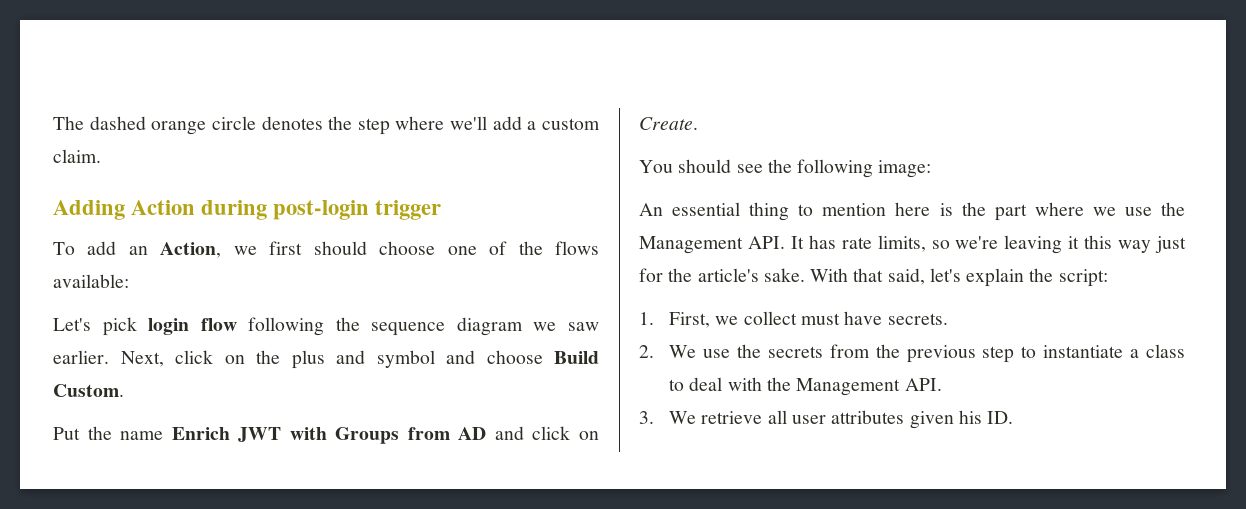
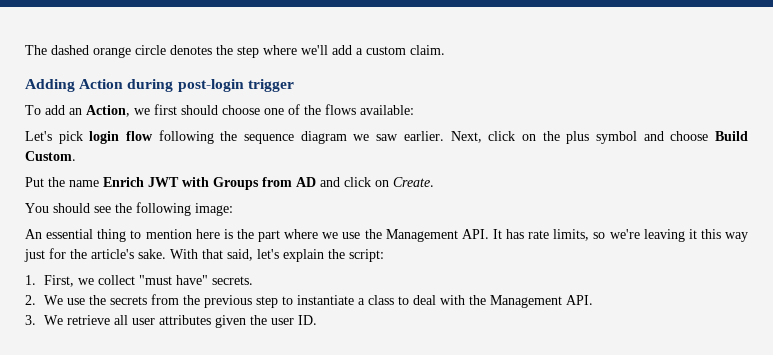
[336,350,365,364] and -> (590, 137) none
[801,311,883,325] must have -> [138,275,208,285] "must have"
[958,410,982,424] his -> [249,315,294,325] the user

